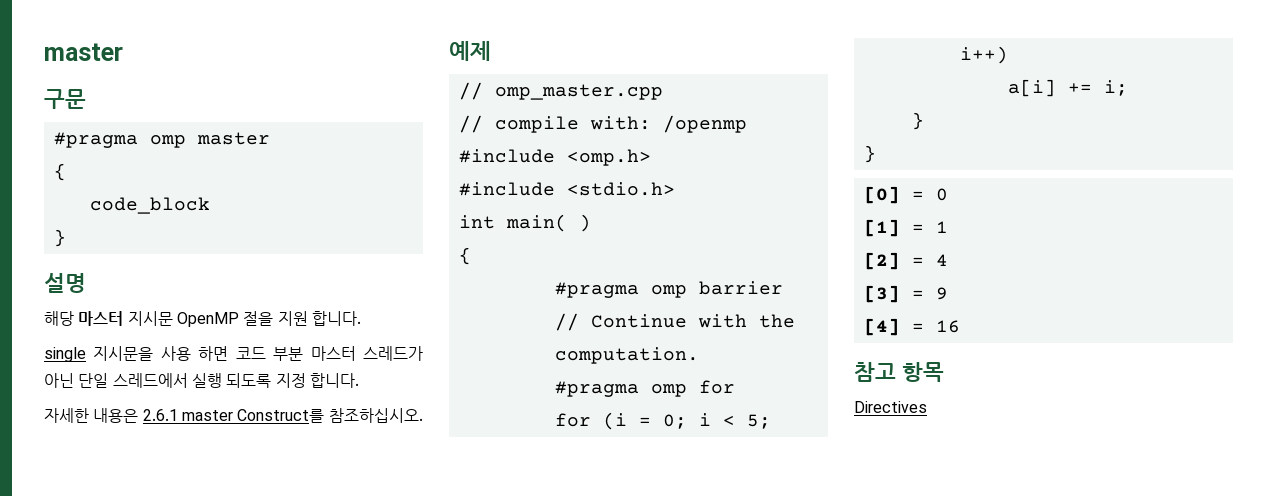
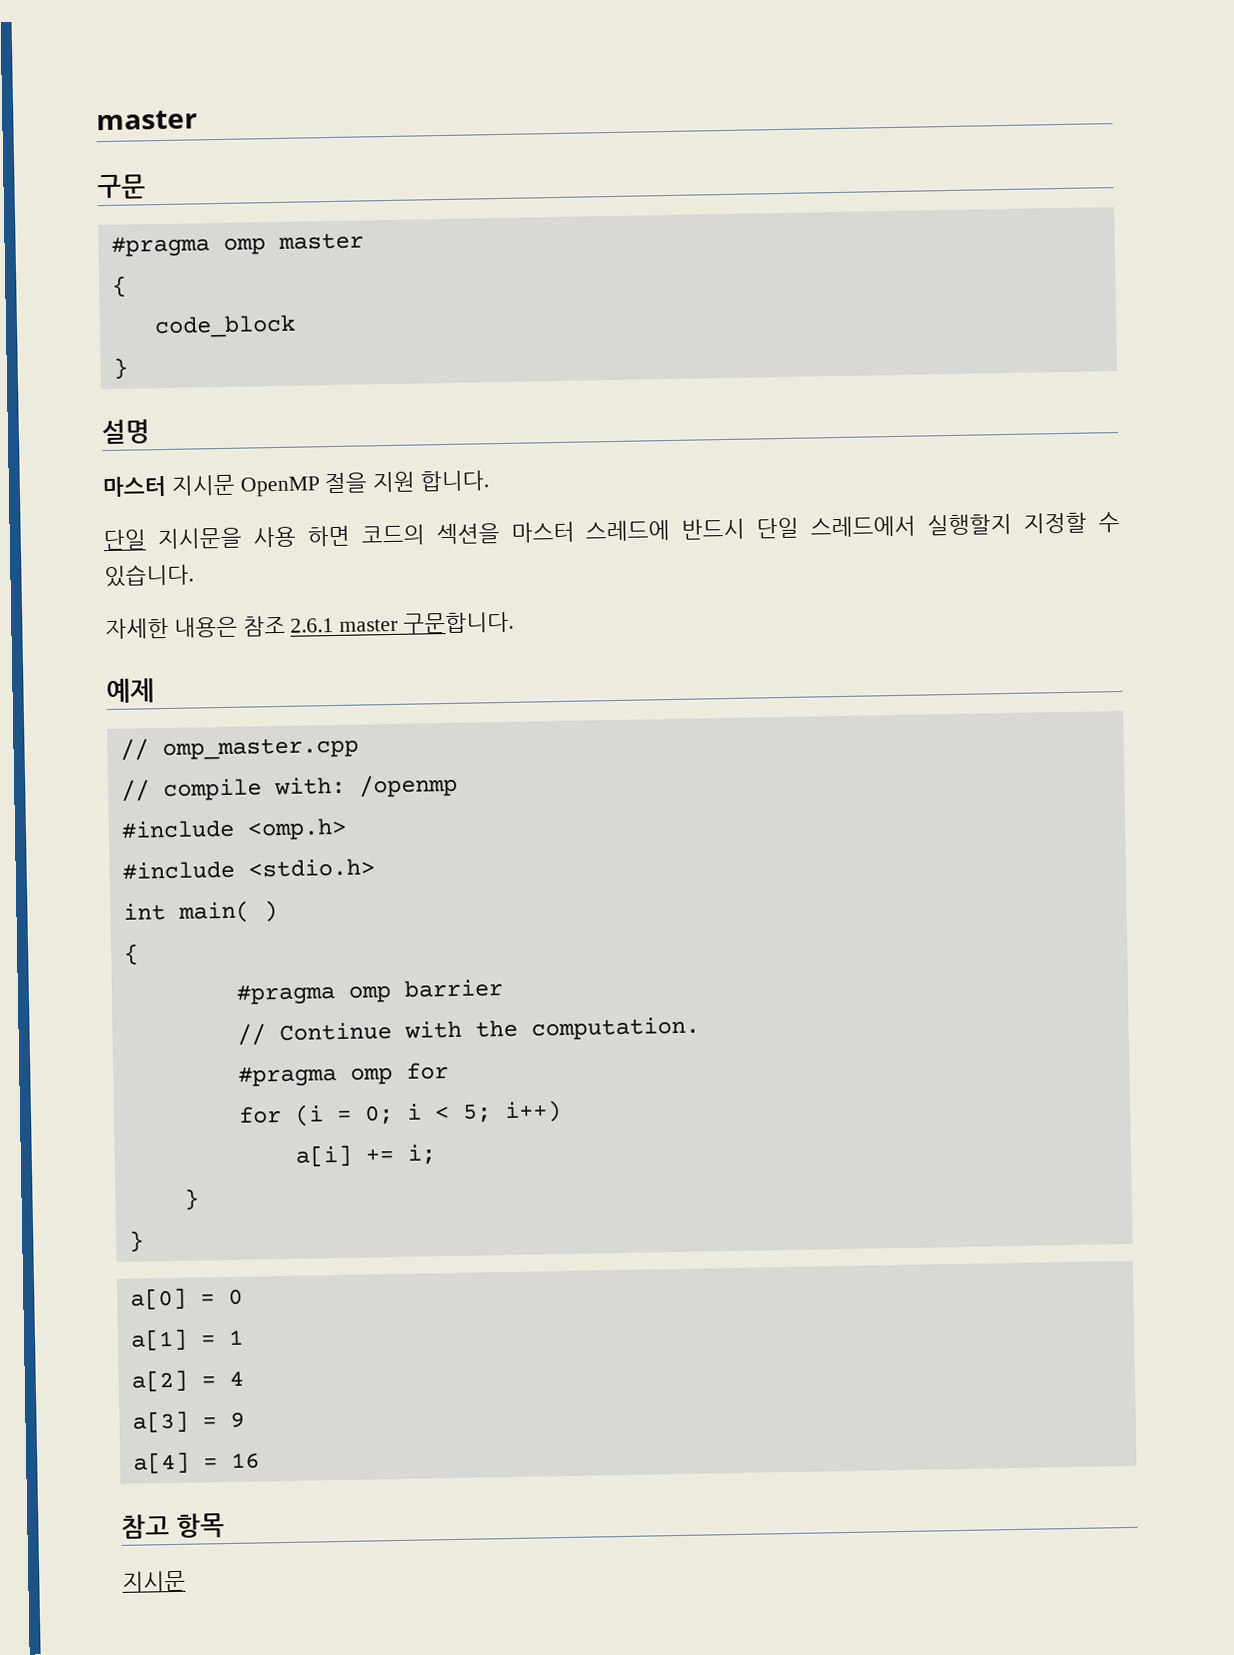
[44,311,74,326] 해당 -> (151, 432) none
[44,347,86,362] single -> [103,529,146,551] 단일
[235,346,423,361] [44,373,359,388] 코드 부분 마스터 스레드가 아닌 단일 스레드에서 실행 되도록 지정 합니다. -> [360,512,1120,546] [104,563,194,588] 코드의 섹션을 마스터 스레드에 반드시 단일 스레드에서 실행할지 지정할 수 있습니다.
(139, 415) none -> [242,615,286,637] 참조
[237,408,423,423] Construct를 참조하십시오. -> [403,611,515,634] 구문합니다.
[863,186,900,204] [0] -> [129,1287,187,1310] a[0]
[863,219,900,237] [1] -> [129,1328,188,1351] a[1]
[863,252,900,270] [2] -> [130,1369,188,1392] a[2]
[863,285,900,303] [3] -> [131,1410,189,1433] a[3]
[863,318,900,336] [4] -> [132,1451,190,1474] a[4]
[854,401,927,413] Directives -> [122,1570,186,1592] 지시문

